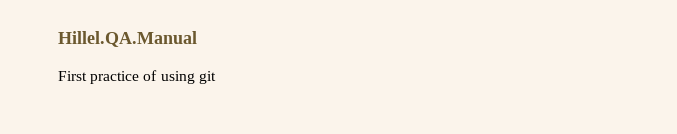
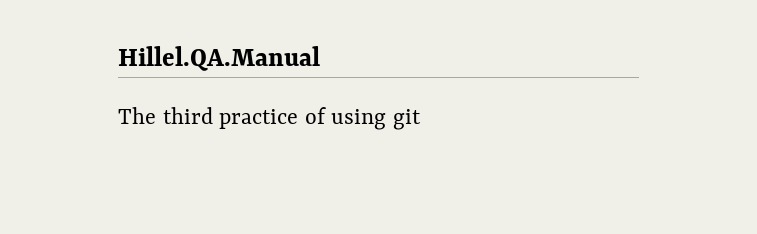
[58,71,87,81] First -> [118,107,213,124] The third

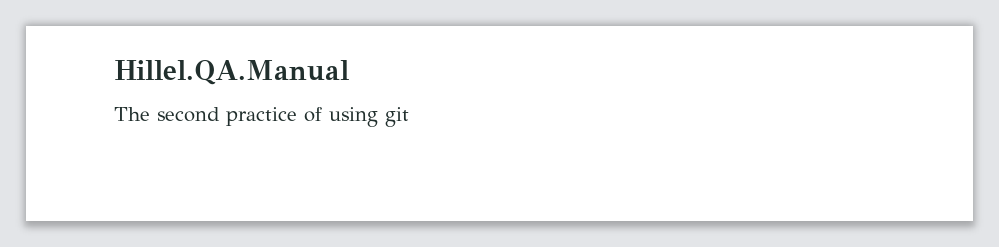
[162,107,213,124] third -> [157,107,220,122] second

